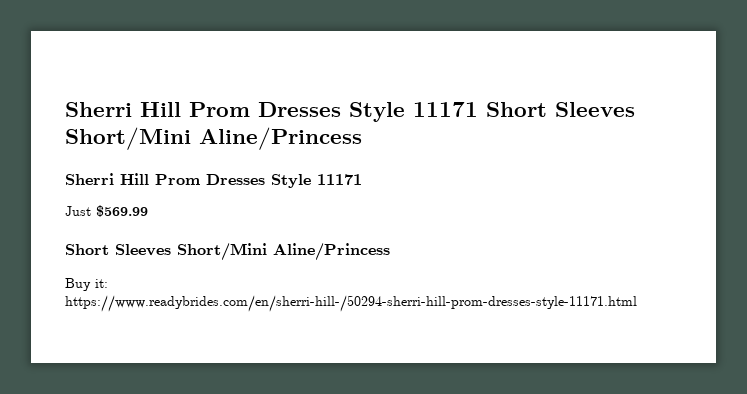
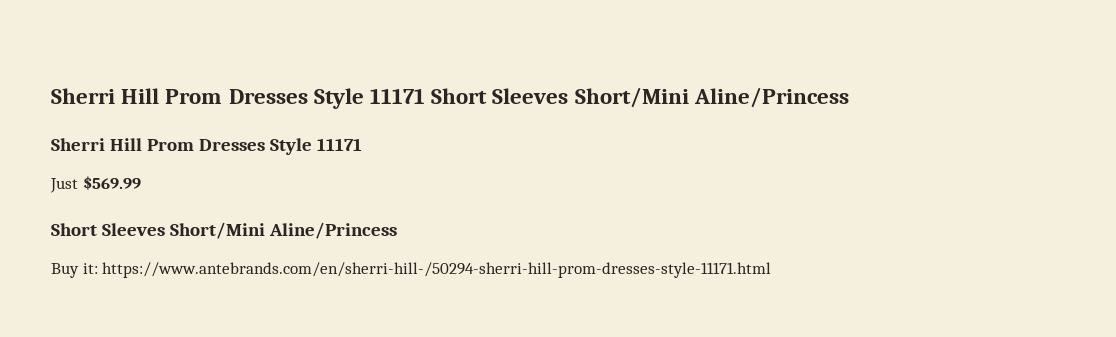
[65,295,637,312] https://www.readybrides.com/en/sherri-hill-/50294-sherri-hill-prom-dresses-style-11171.html -> [102,262,772,278] https://www.antebrands.com/en/sherri-hill-/50294-sherri-hill-prom-dresses-style-11171.html

